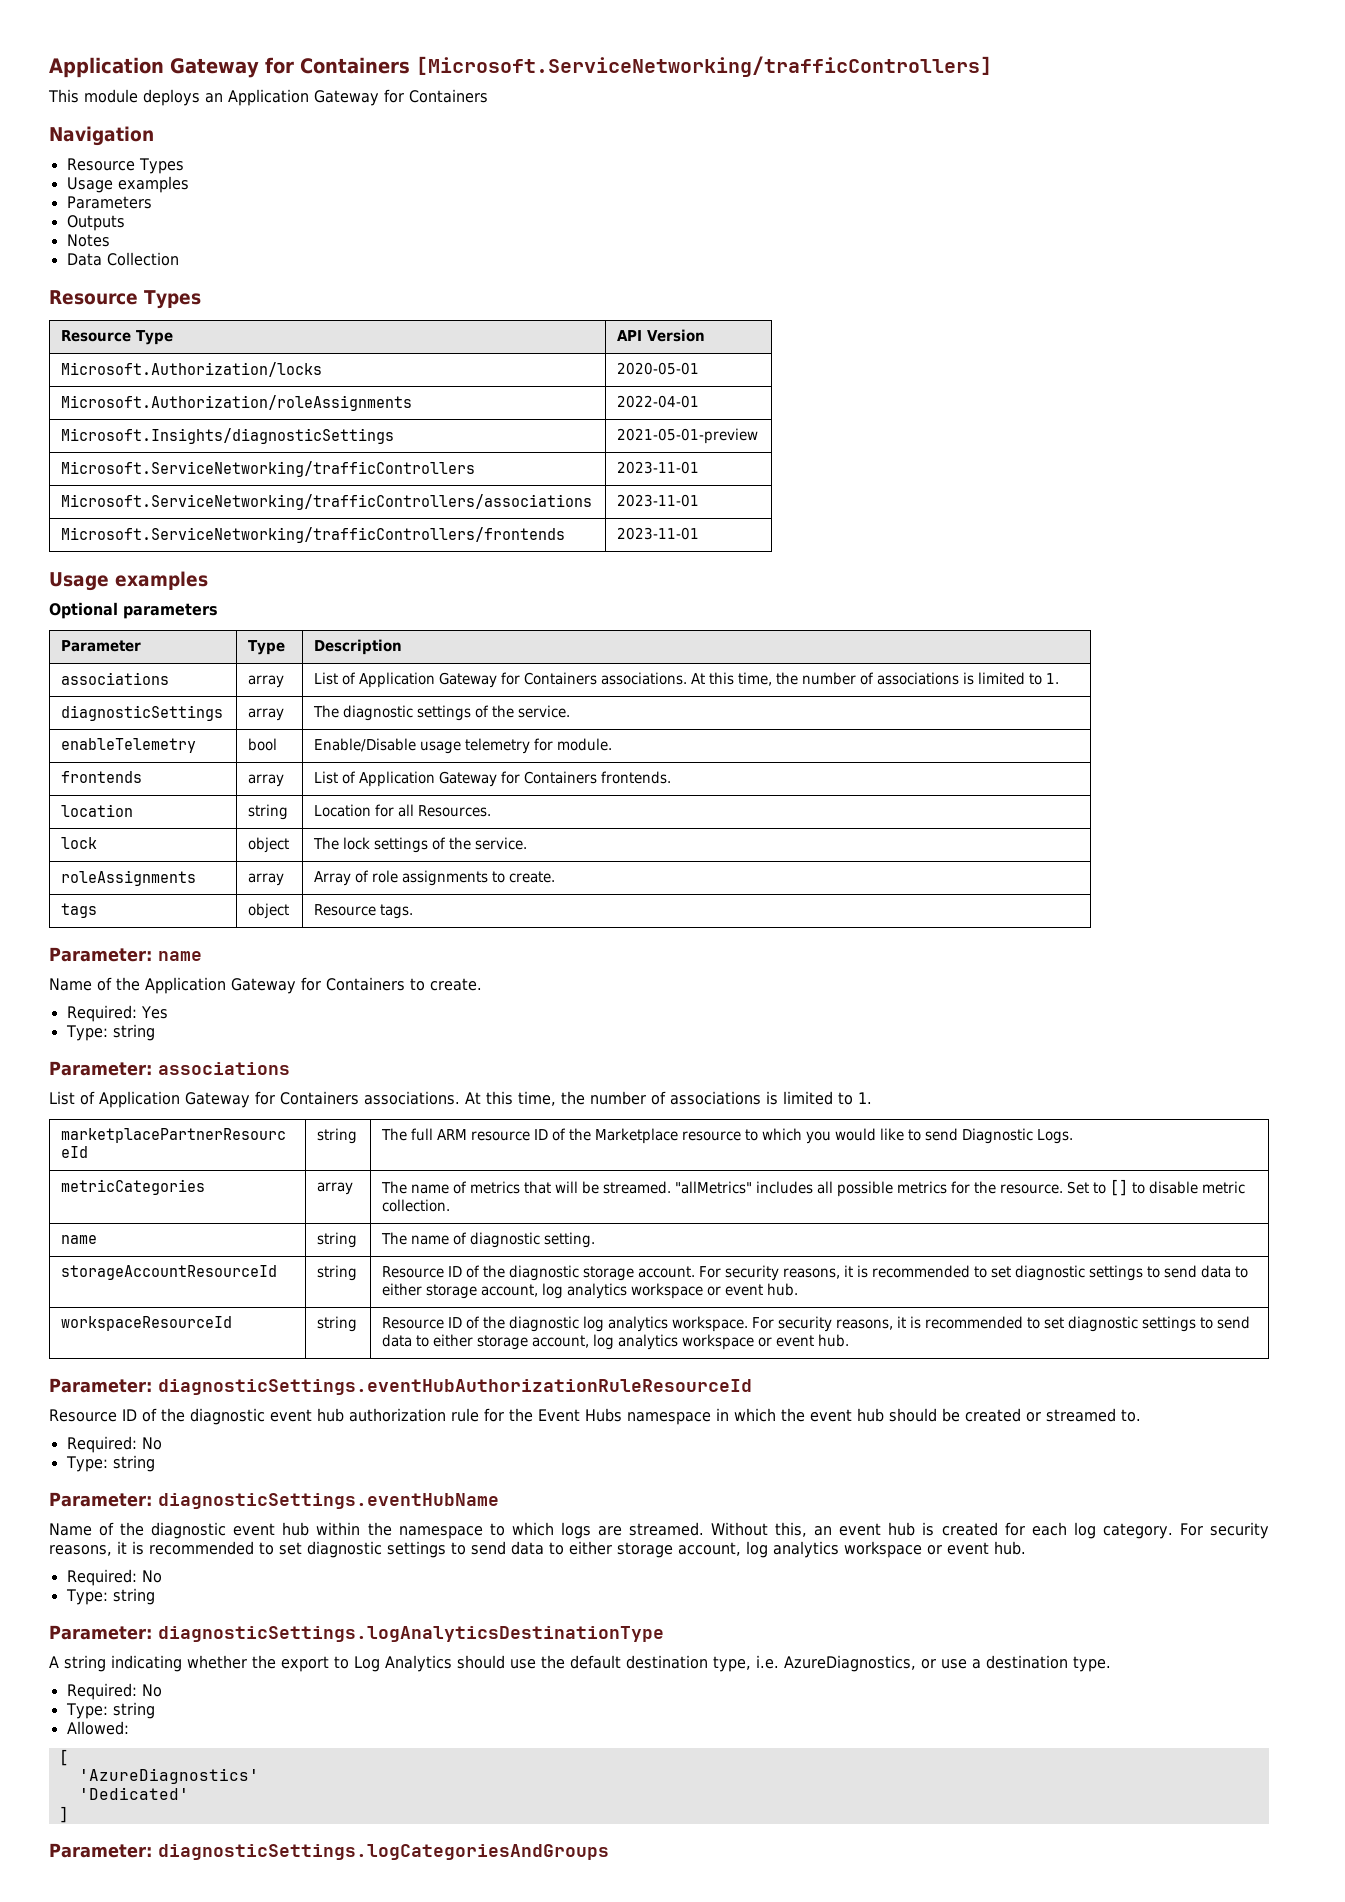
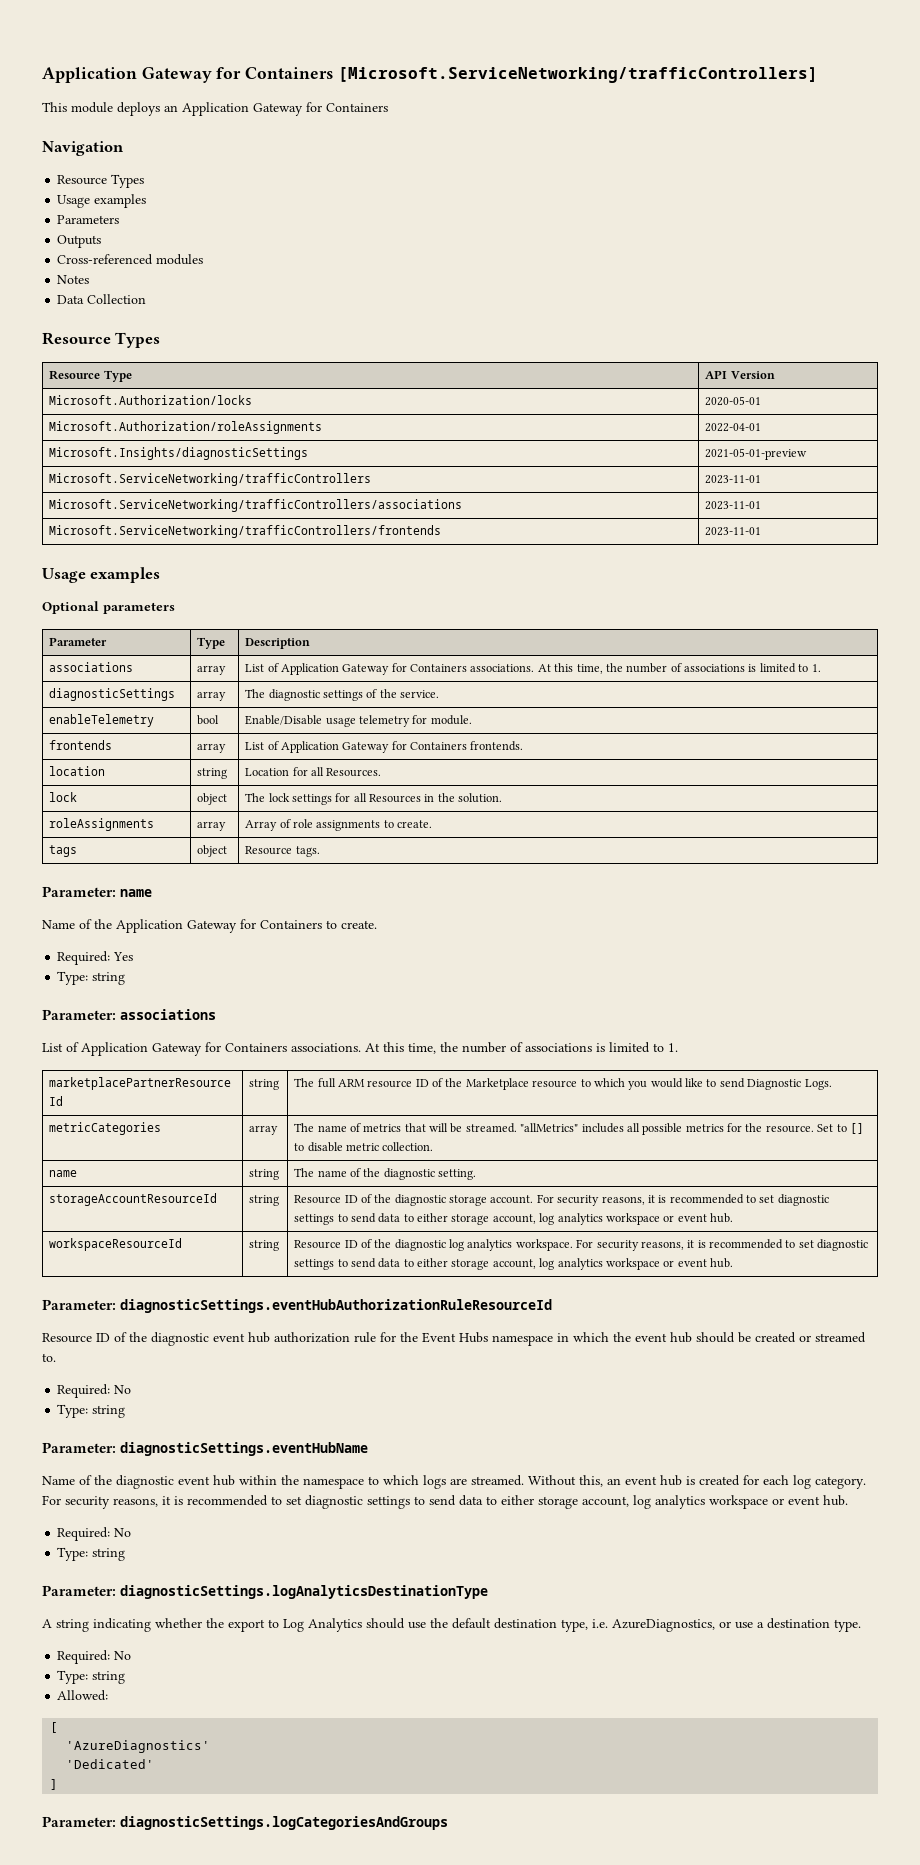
(125, 223) none -> [57,254,204,265] // Cross-referenced modules
[432,837,528,850] of the service. -> [335,793,503,803] for all Resources in the solution.
(468, 1238) none -> [363,1168,381,1177] the

